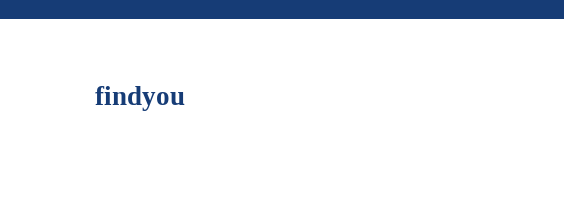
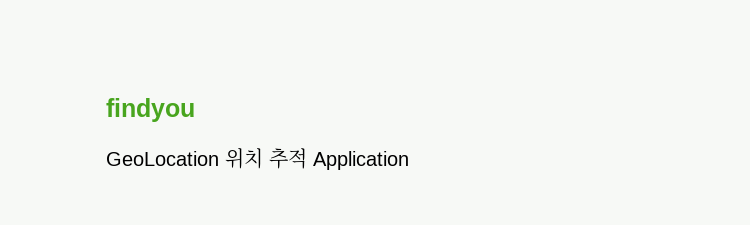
(185, 98) none -> [106,148,409,170] // GeoLocation 위치 추적 Application

